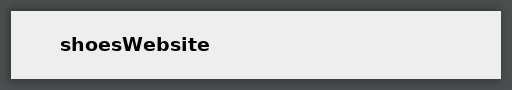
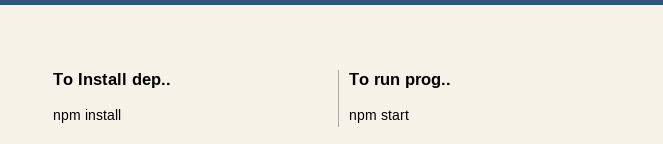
[60,37,210,51] shoesWebsite -> [53,73,171,88] [53,109,121,123] [349,73,451,88] [349,110,409,123] To Install dep.. // npm install // To run prog.. // npm start

